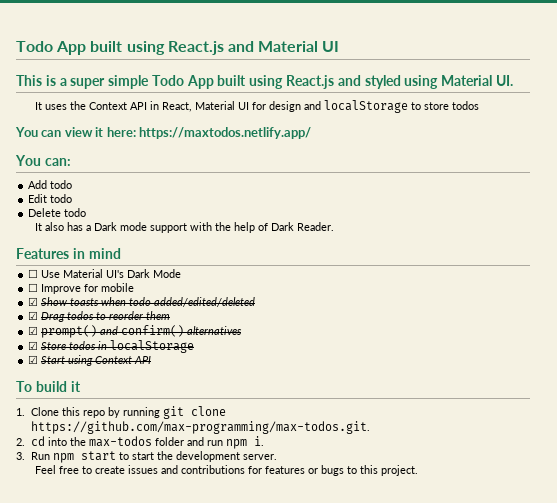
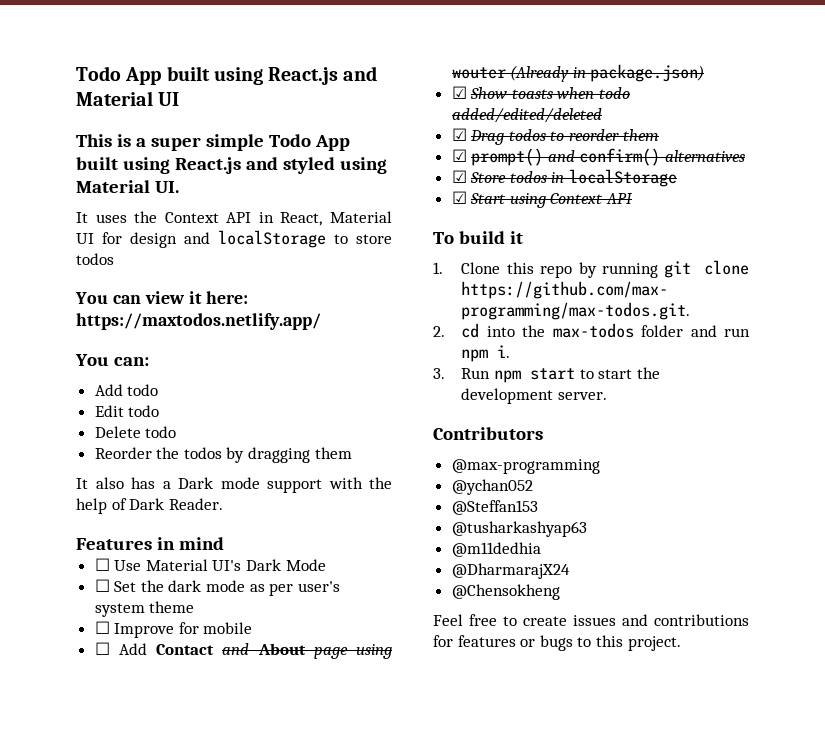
(87, 212) none -> [94,447,352,463] // Reorder the todos by dragging them
[41,283,135,294] Improve for mobile -> [114,580,340,596] [94,601,195,617] [94,621,253,638] [94,642,392,659] [451,64,705,82] Set the dark mode as per user's system theme // ☐ Improve for mobile // ☐ Add Contact and About page using wouter (Already in package.json)
(278, 457) none -> [433,427,543,440] [451,459,600,474] [451,479,533,495] [451,500,538,515] [451,521,587,537] [451,542,541,557] [451,563,570,579] [451,584,560,600] // Contributors // @max-programming // @ychan052 // @Steffan153 // @tusharkashyap63 // @m11dedhia // @DharmarajX24 // @Chensokheng

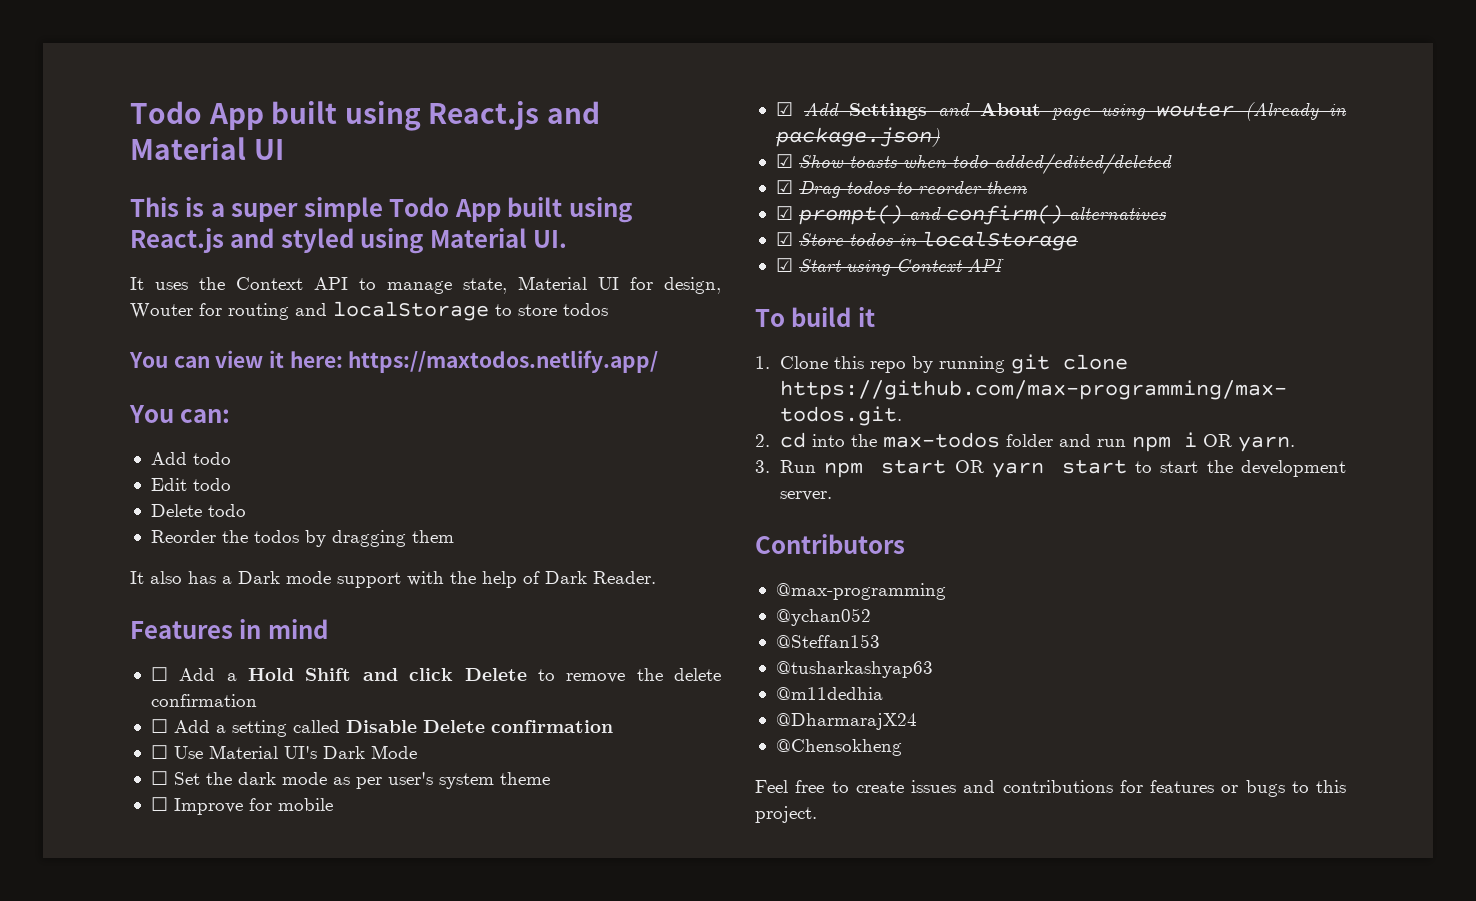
[258,211,393,226] [76,232,177,248] in React, Material UI for design -> [359,276,721,294] [130,303,289,320] to manage state, Material UI for design, Wouter for routing
(224, 543) none -> [150,667,721,683] [150,694,257,707] [150,719,613,737] // ☐ Add a Hold Shift and click Delete to remove the delete confirmation // ☐ Add a setting called Disable Delete confirmation
[94,642,215,655] ☐ Add Contact -> [775,102,927,120] ☑ Add Settings
[497,345,511,358] i. -> [1184,432,1296,452] i OR yarn.
(576, 374) none -> [954,460,1127,478] OR yarn start

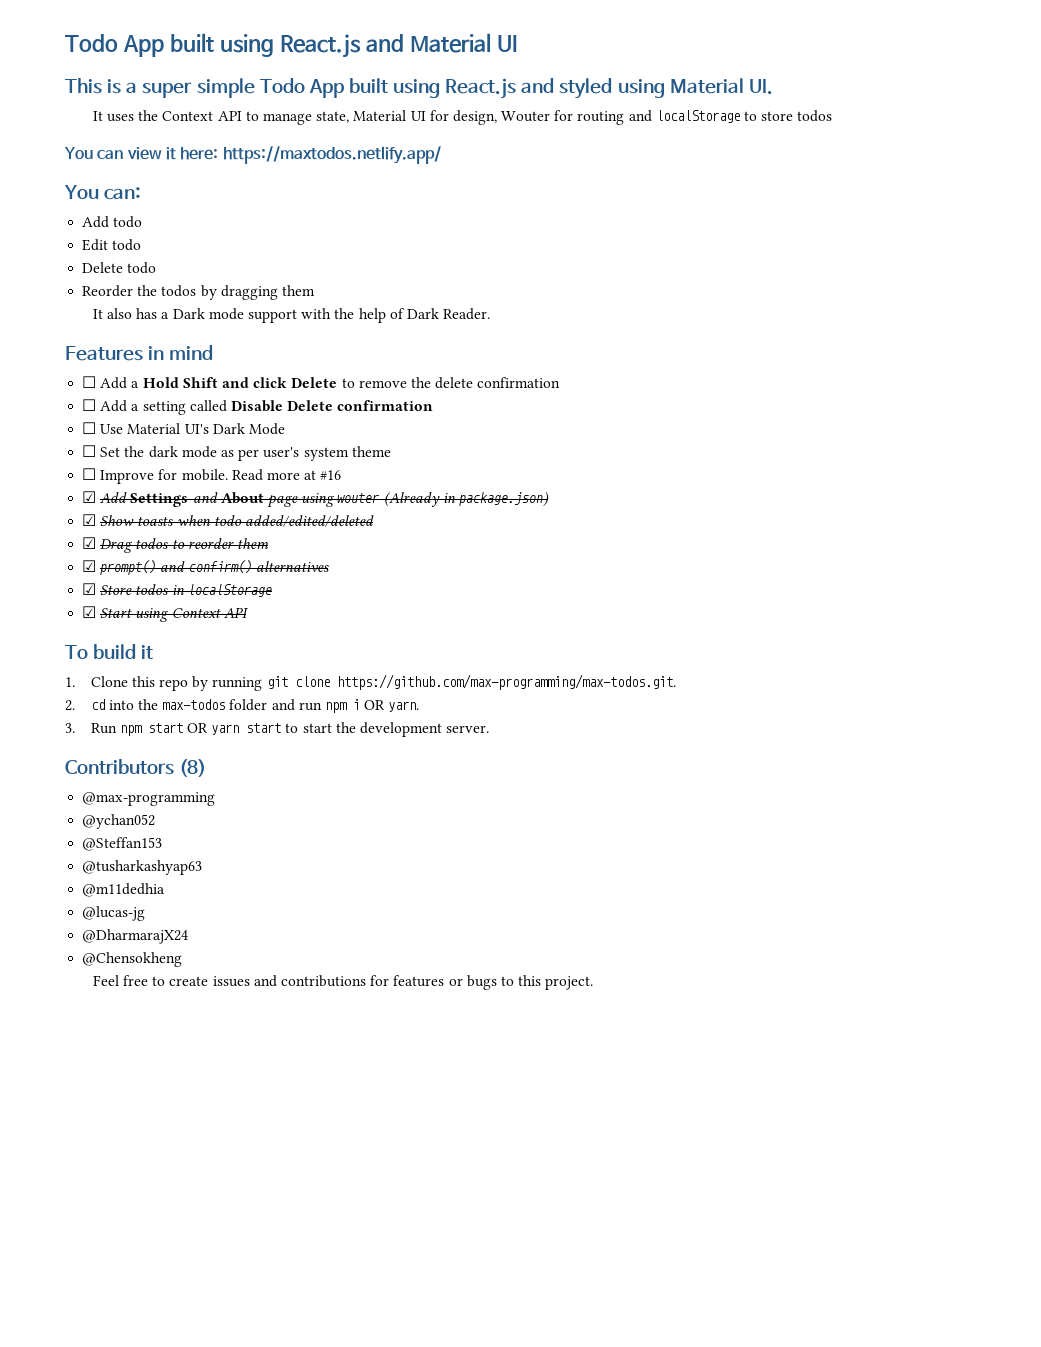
[277,798,333,811] mobile -> [181,469,342,481] mobile. Read more at #16
(905, 544) none -> [179,759,207,777] (8)
(883, 693) none -> [82,906,146,921] // @lucas-jg

